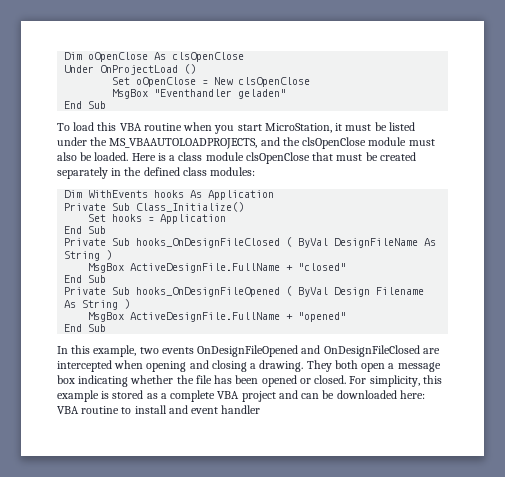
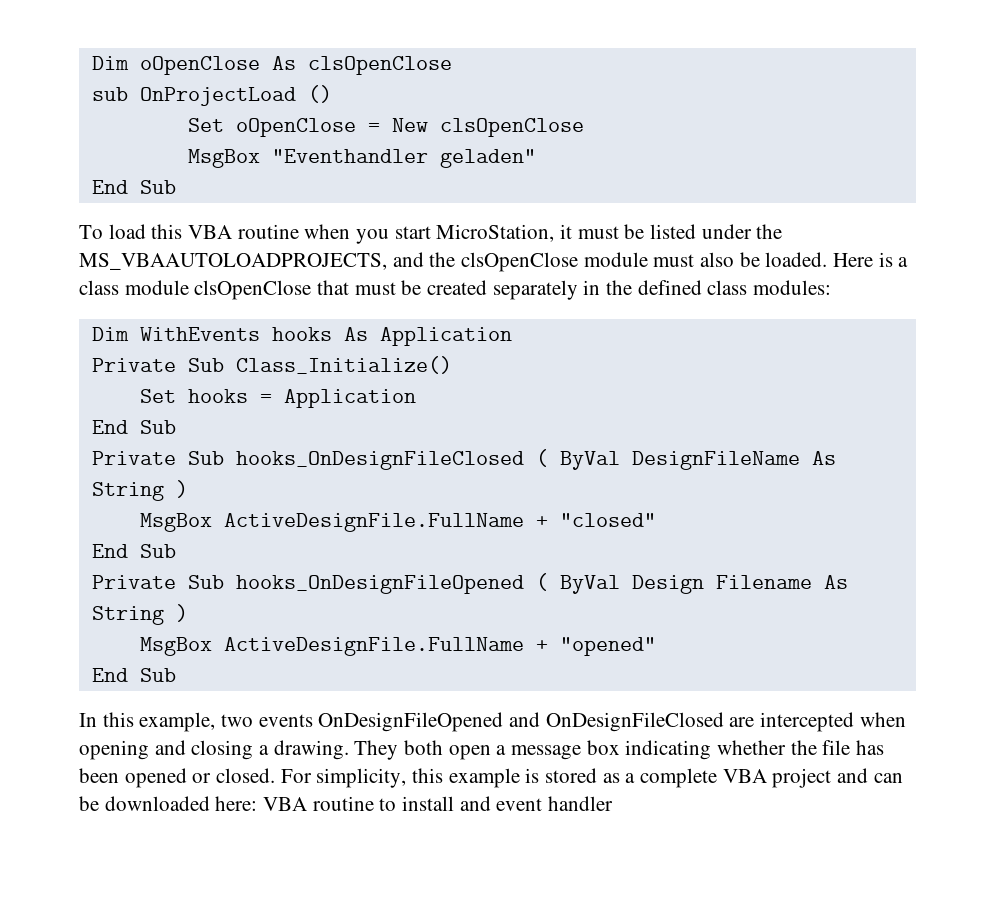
[64,65,95,73] Under -> [91,87,128,101] sub

